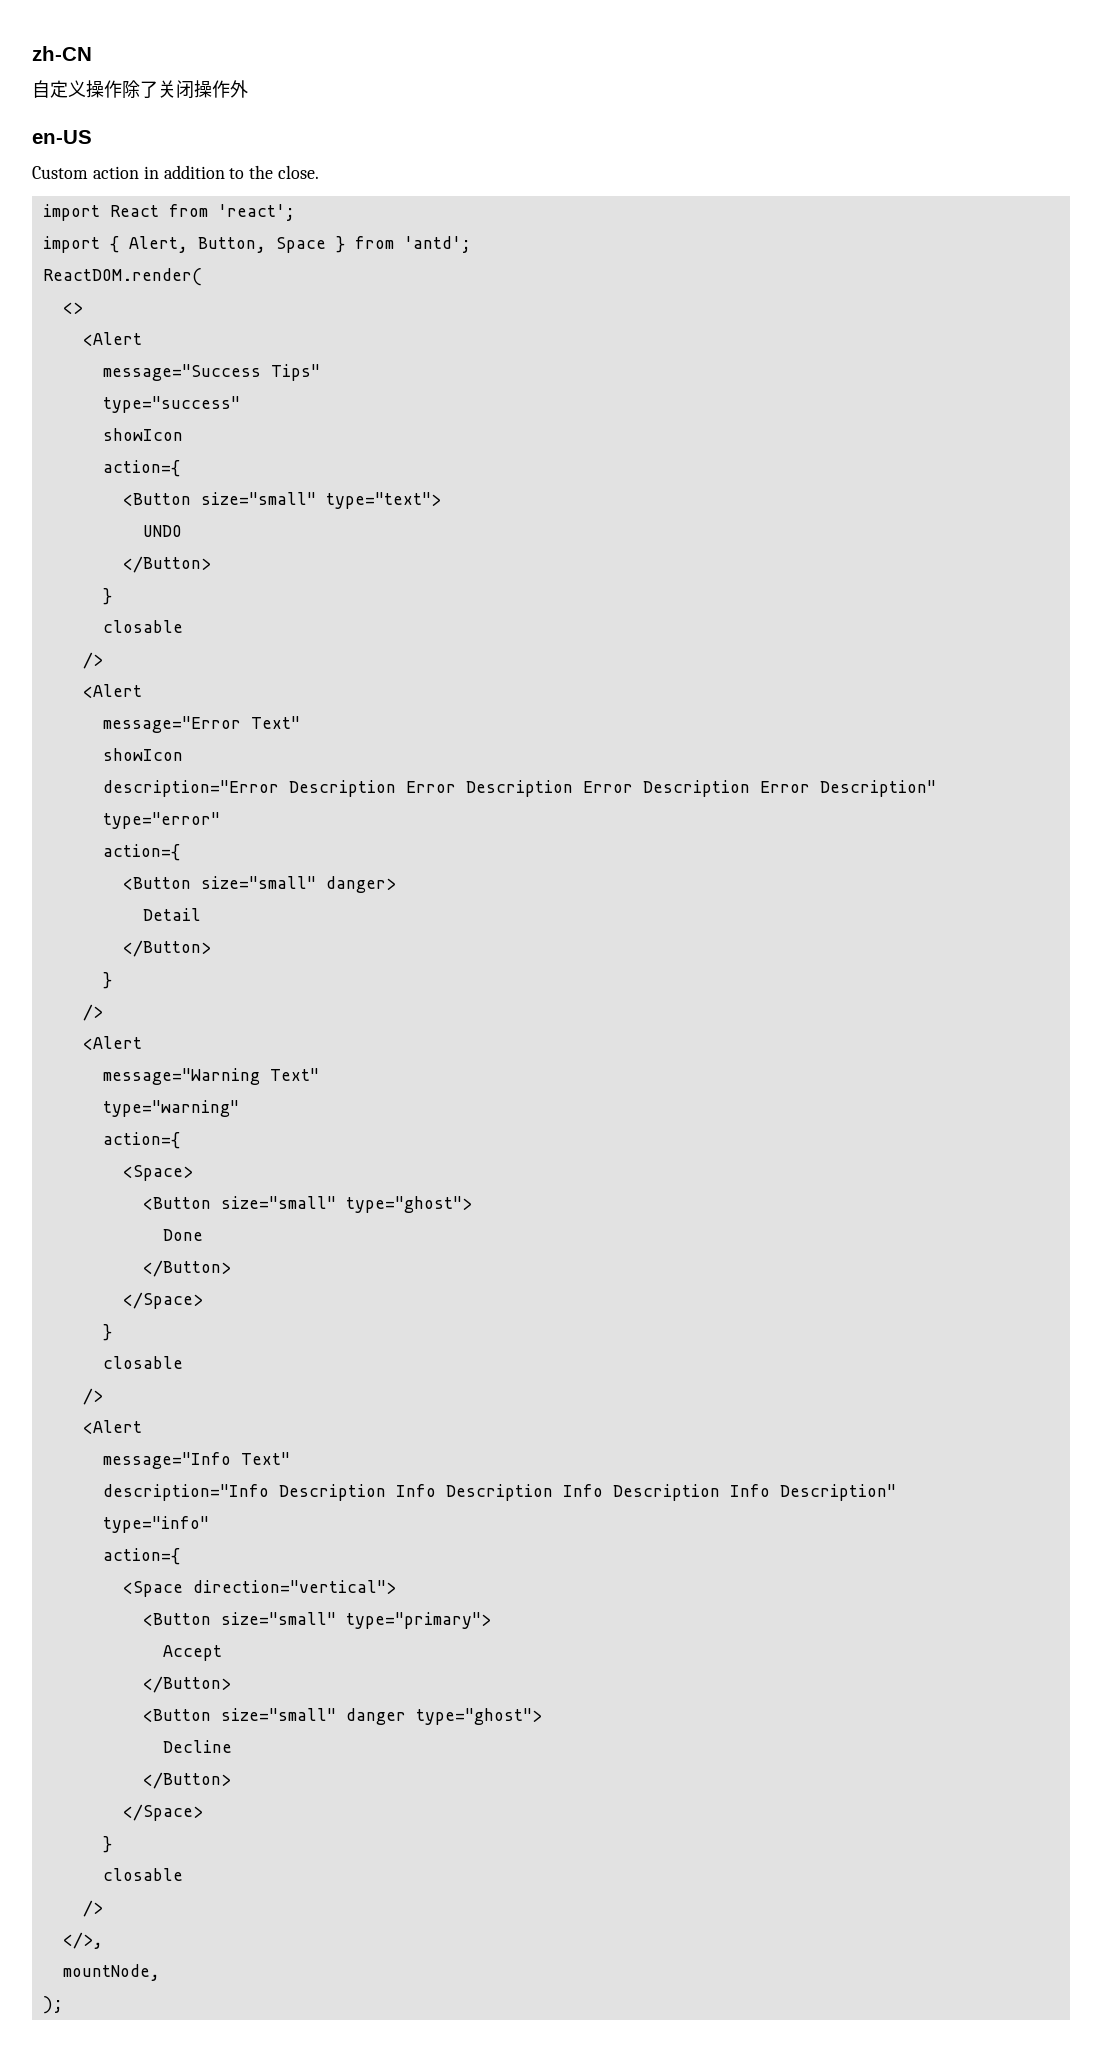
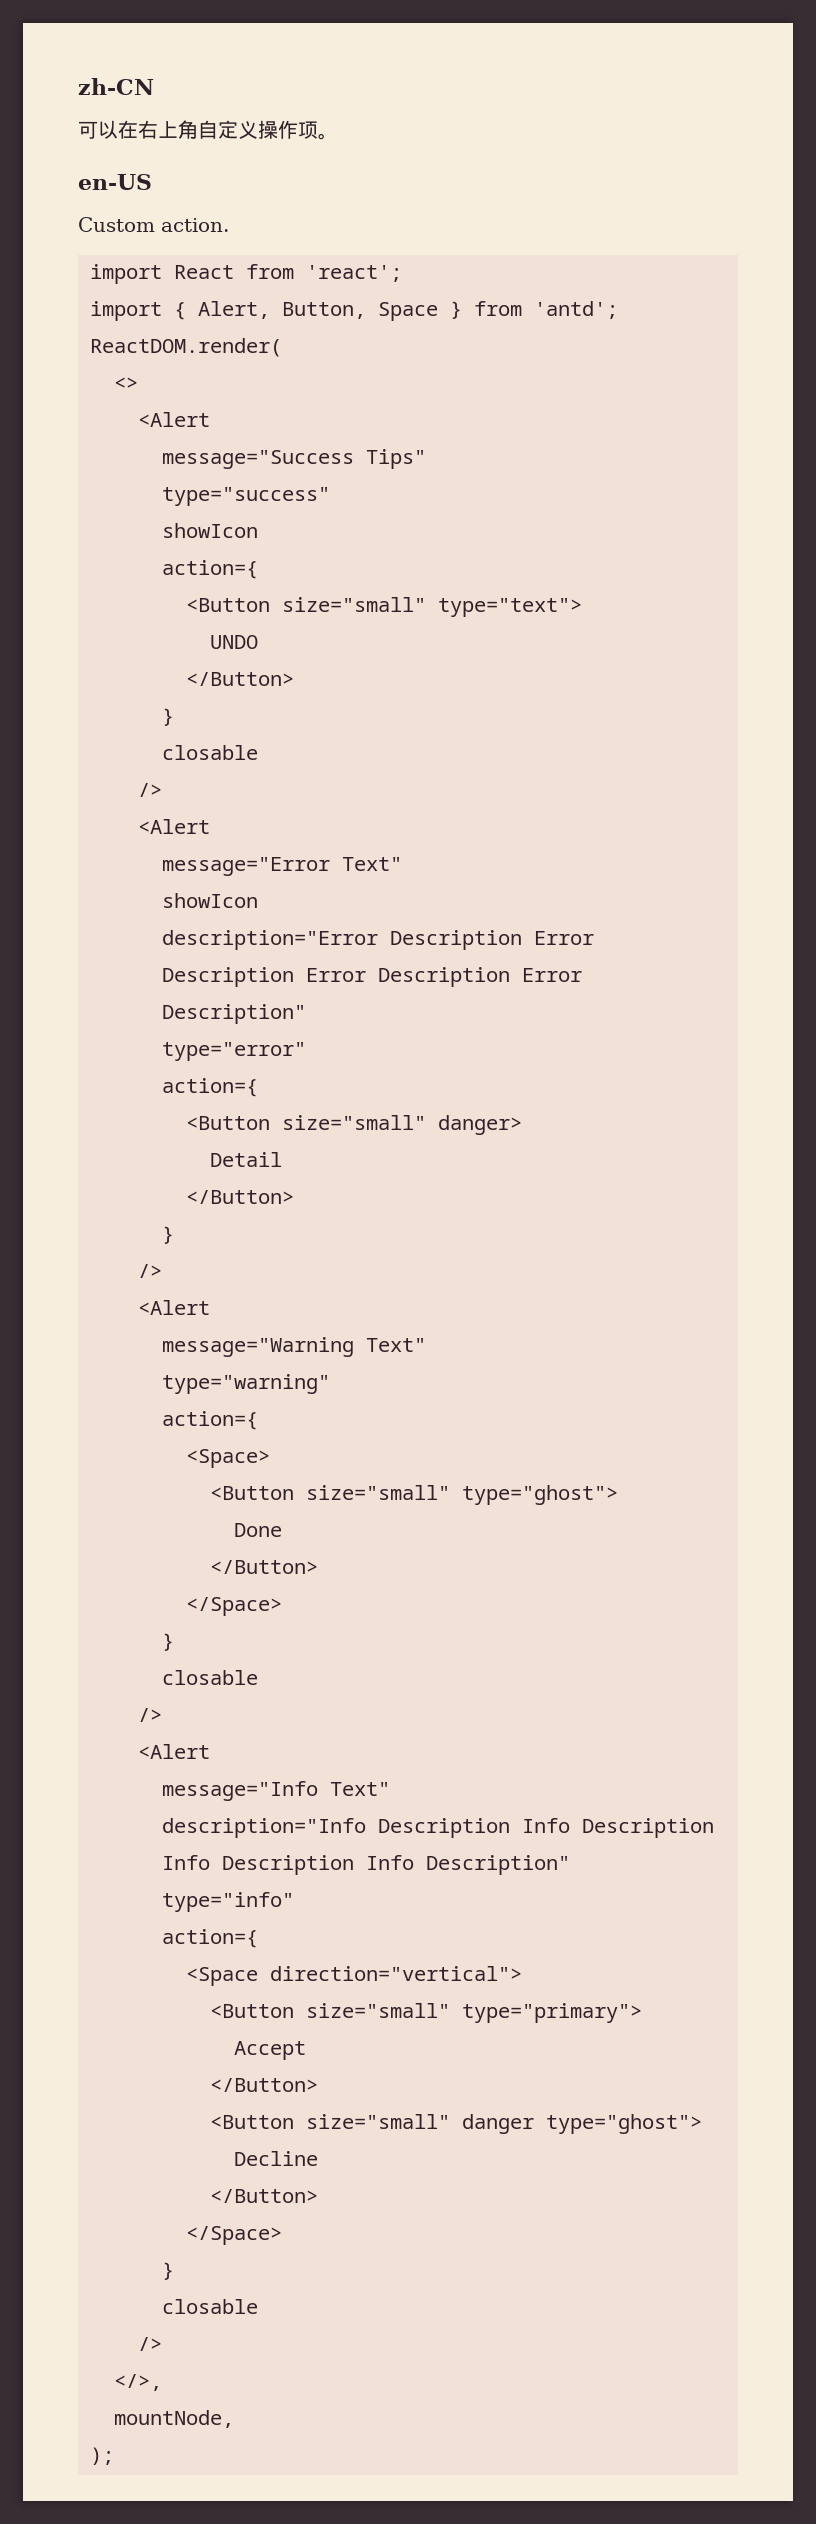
[32,80,248,99] [32,130,92,144] [32,165,320,179] 自定义操作除了关闭操作外 // en-US // Custom action in addition to the close. -> [78,120,338,140] [78,174,152,190] [78,217,229,232] 可以在右上角自定义操作项。 // en-US // Custom action.

